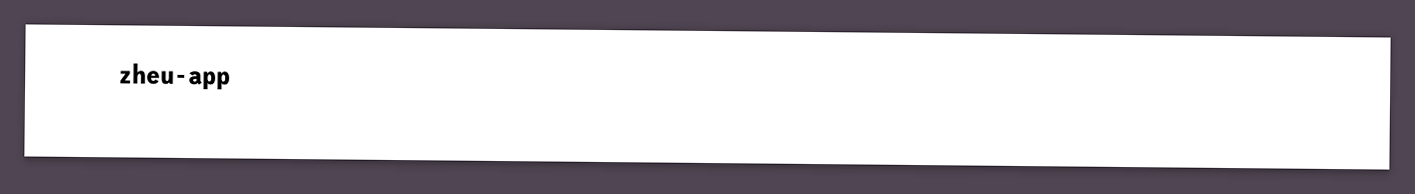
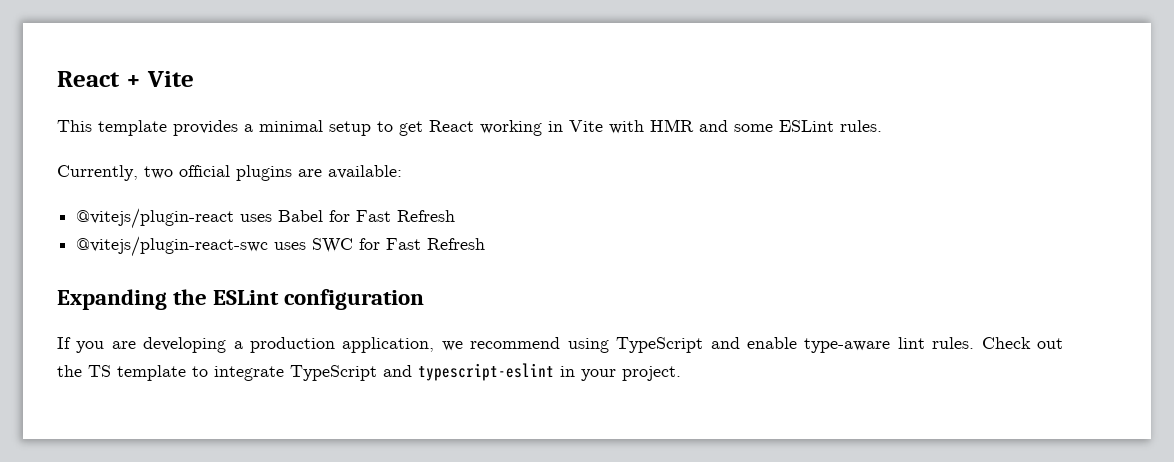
[118,63,231,90] zheu-app -> [57,71,194,87] [57,119,882,136] [57,165,402,181] [76,208,456,229] [76,236,486,257] [57,289,425,310] [57,337,1063,353] [57,363,681,381] React + Vite // This template provides a minimal setup to get React working in Vite with HMR and some ESLint rules. // Currently, two official plugins are available: // @vitejs/plugin-react uses Babel for Fast Refresh // @vitejs/plugin-react-swc uses SWC for Fast Refresh // Expanding the ESLint configuration // If you are developing a production application, we recommend using TypeScript and enable type-aware lint rules. Check out the TS template to integrate TypeScript and typescript-eslint in your project.

